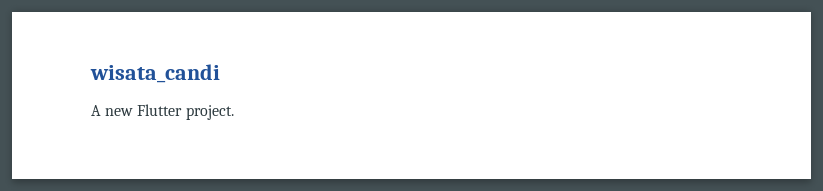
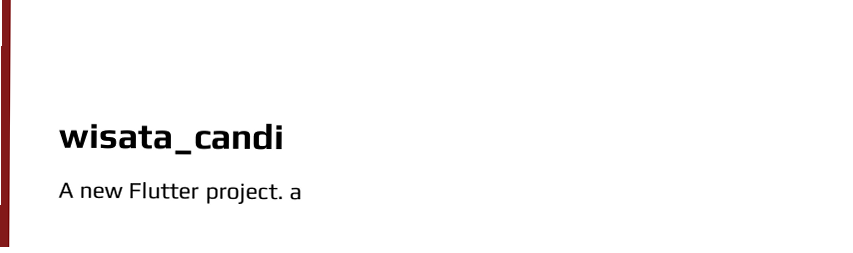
(234, 112) none -> [288,187,302,201] a

